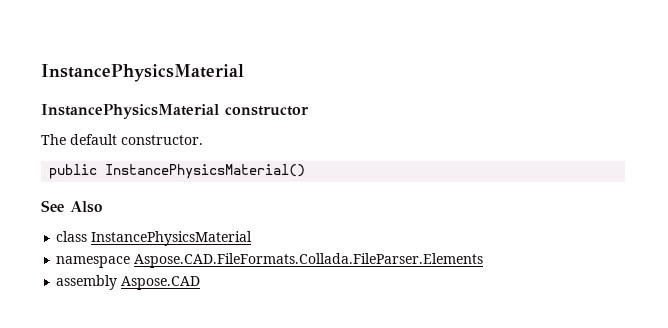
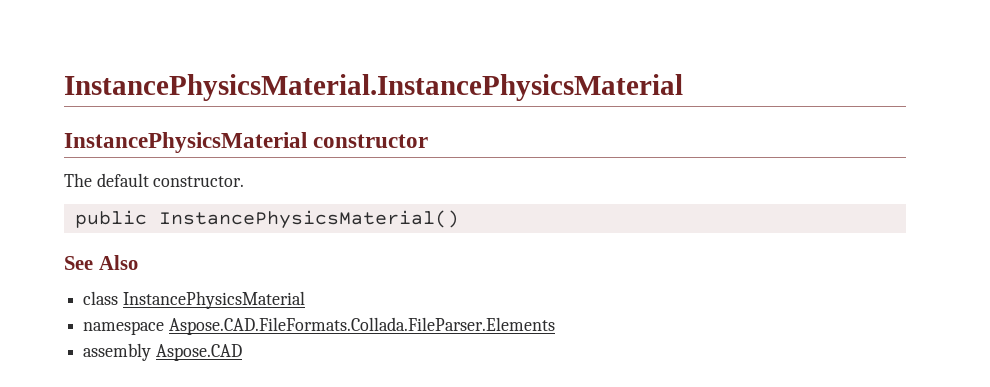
[41,64,244,82] InstancePhysicsMaterial -> [64,74,683,101] InstancePhysicsMaterial.InstancePhysicsMaterial

